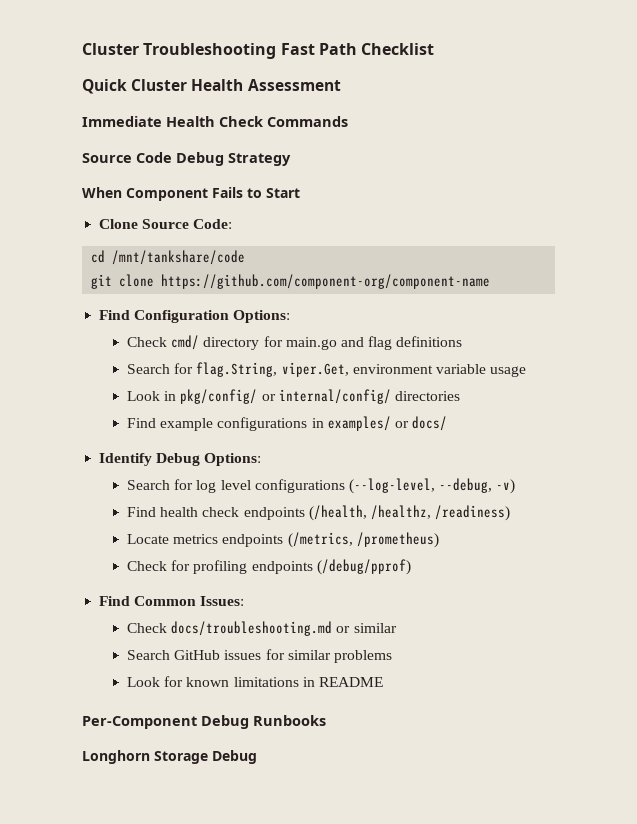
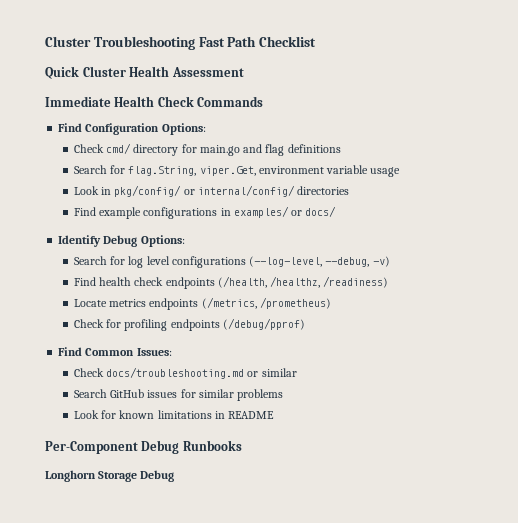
[82,152,291,166] [82,187,300,201] [99,219,233,229] [91,250,246,265] [91,274,491,289] // Source Code Debug Strategy // When Component Fails to Start // Clone Source Code: // cd /mnt/tankshare/code // git clone https://github.com/component-org/component-name -> (264, 101) none

